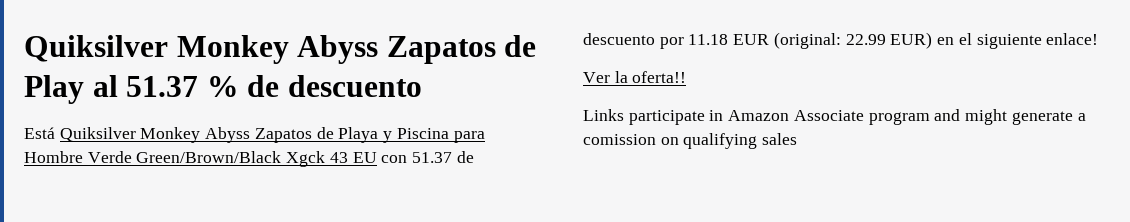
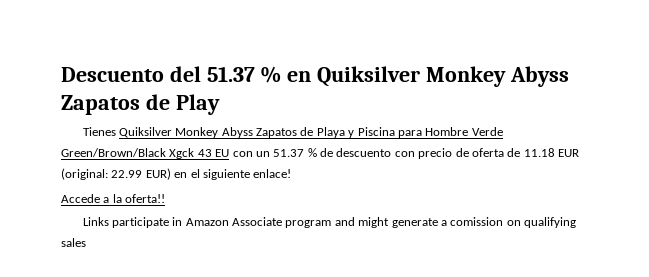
(24, 48) none -> [61,66,312,83] Descuento del 51.37 % en
[92,75,422,97] [24,127,55,139] al 51.37 % de descuento // Está -> [82,127,116,136] // Tienes
[412,151,474,163] [583,33,684,49] 51.37 de descuento por -> [255,148,521,159] un 51.37 % de descuento con precio de oferta de
[583,72,610,83] Ver -> [61,194,110,203] Accede a

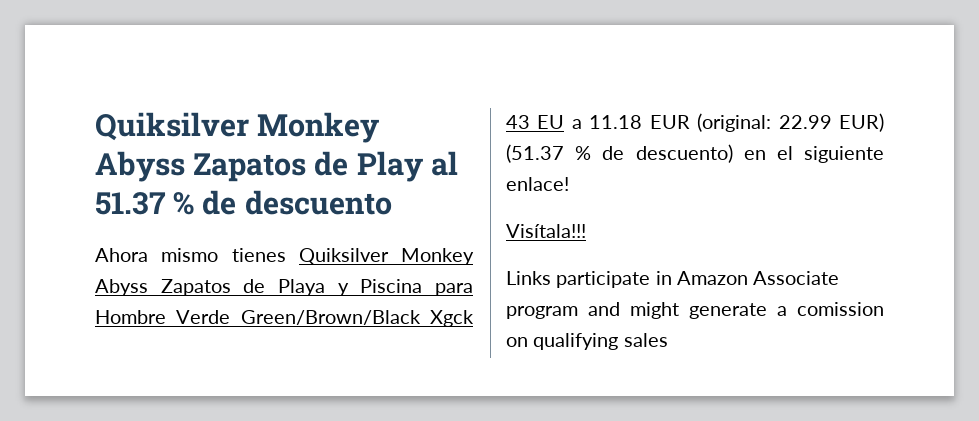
[61,66,312,83] Descuento del 51.37 % en -> (95, 126) none
[82,127,116,136] // Tienes -> [430,151,458,176] [95,190,392,215] [95,248,286,262] al 51.37 % de descuento // Ahora mismo tienes
[232,148,521,159] con un 51.37 % de descuento con precio de oferta de -> [571,119,582,129] a
(171, 174) none -> [506,144,733,163] (51.37 % de descuento)
[61,194,166,203] Accede a la oferta!! -> [506,224,586,238] Visítala!!!

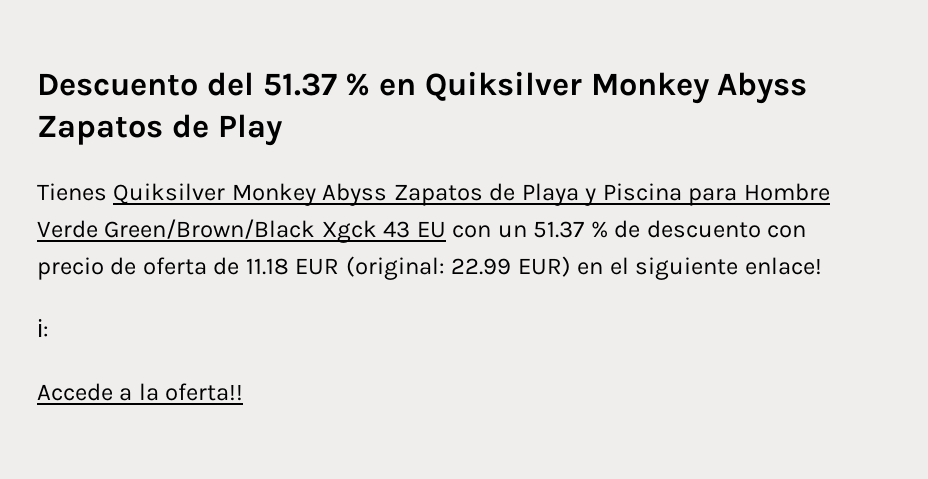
(95, 126) none -> [37,72,417,96] Descuento del 51.37 % en
[430,151,458,176] [95,190,392,215] [95,248,286,262] al 51.37 % de descuento // Ahora mismo tienes -> [37,183,107,201] // Tienes
[571,119,582,129] a -> [452,220,807,238] [37,257,240,280] con un 51.37 % de descuento con precio de oferta de
[506,144,733,163] (51.37 % de descuento) -> (571, 266) none
[506,224,586,238] [506,271,840,288] [506,302,884,319] [506,333,668,350] Visítala!!! // Links participate in Amazon Associate program and might generate a comission on qualifying sales -> [37,319,49,337] [37,383,244,401] ℹ: // Accede a la oferta!!

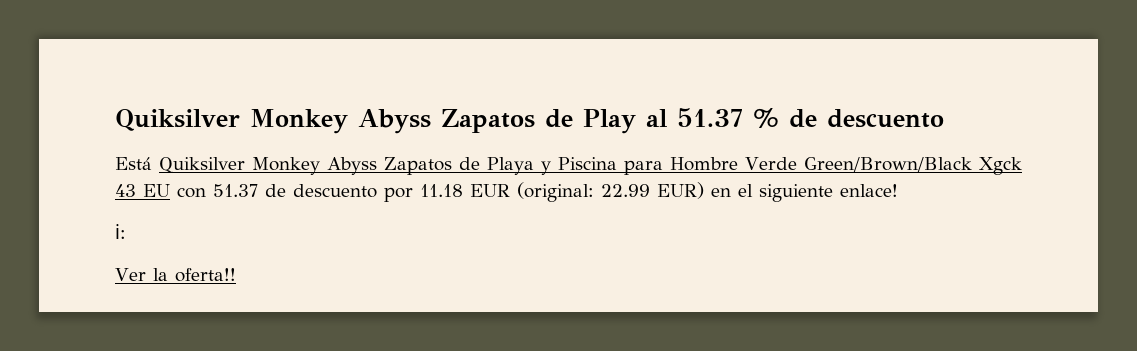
[37,72,417,96] Descuento del 51.37 % en -> (115, 120) none
[37,183,107,201] // Tienes -> [646,108,944,128] [115,157,152,170] al 51.37 % de descuento // Está
[497,220,807,238] [37,257,240,280] un 51.37 % de descuento con precio de oferta de -> [213,184,413,202] 51.37 de descuento por
[37,383,133,401] Accede a -> [115,268,146,281] Ver

